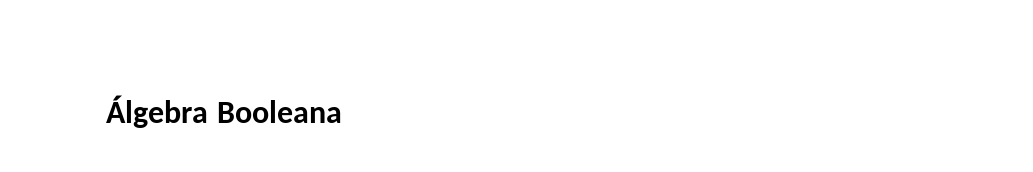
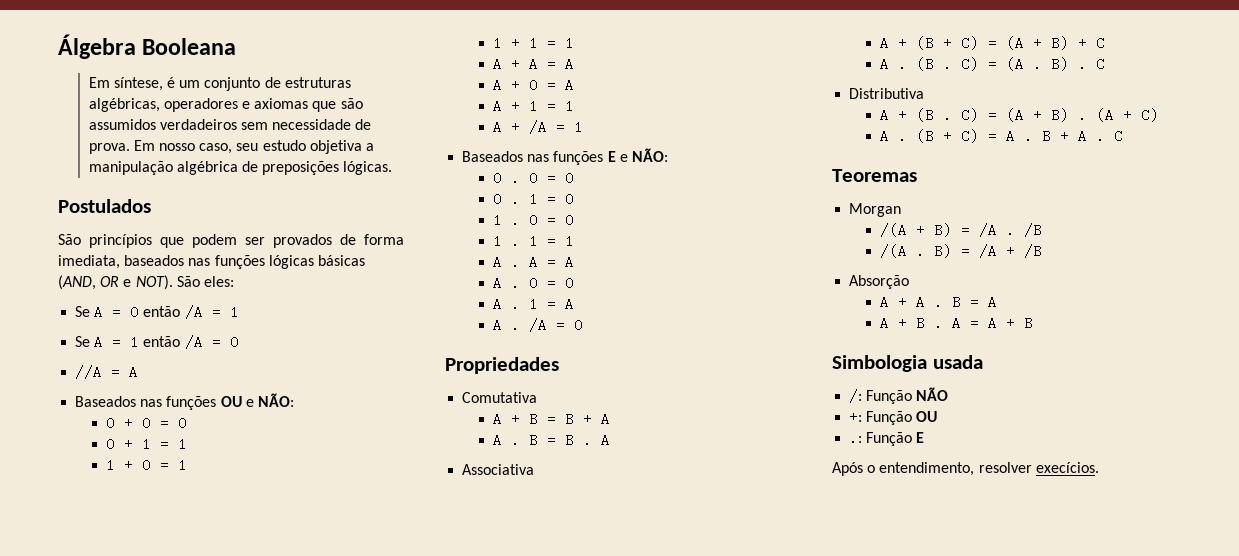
(342, 111) none -> [88,77,351,91] [88,98,363,112] [88,119,372,130] [88,140,375,154] [88,161,393,175] [58,199,151,213] [58,234,404,248] [58,255,365,269] [58,275,234,290] [75,305,239,319] [75,335,239,349] [75,365,139,379] [75,393,294,410] [105,416,187,430] [105,437,187,451] [105,458,187,472] [492,36,574,50] [492,57,574,71] [492,78,574,92] [492,99,574,113] [492,120,583,134] [462,148,668,165] [492,171,574,185] [492,192,574,206] [492,213,574,227] [492,234,574,248] [492,255,574,269] [492,276,574,290] [492,297,574,311] [492,318,583,332] [445,357,559,374] [462,392,538,403] [492,412,610,426] [492,433,610,447] [462,464,535,475] [879,36,1105,50] [879,57,1105,71] [849,88,925,99] [879,108,1159,122] [879,129,1123,143] [832,169,917,182] [849,203,902,217] [879,223,1042,237] [879,244,1042,258] [849,275,910,289] [879,295,997,309] [879,316,1033,330] [832,355,983,372] [849,387,949,404] [849,410,938,425] [849,431,925,446] [832,462,1099,476] // Em síntese, é um conjunto de estruturas algébricas, operadores e axiomas que são assumidos verdadeiros sem necessidade de prova. Em nosso caso, seu estudo objetiva a manipulação algébrica de preposições lógicas. // Postulados // São princípios que podem ser provados de forma imediata, baseados nas funções lógicas básicas (AND, OR e NOT). São eles: // Se A = 0 então /A = 1 // Se A = 1 então /A = 0 // //A = A // Baseados nas funções OU e NÃO: // 0 + 0 = 0 // 0 + 1 = 1 // 1 + 0 = 1 // 1 + 1 = 1 // A + A = A // A + 0 = A // A + 1 = 1 // A + /A = 1 // Baseados nas funções E e NÃO: // 0 . 0 = 0 // 0 . 1 = 0 // 1 . 0 = 0 // 1 . 1 = 1 // A . A = A // A . 0 = 0 // A . 1 = A // A . /A = 0 // Propriedades // Comutativa // A + B = B + A // A . B = B . A // Associativa // A + (B + C) = (A + B) + C // A . (B . C) = (A . B) . C // Distributiva // A + (B . C) = (A + B) . (A + C) // A . (B + C) = A . B + A . C // Teoremas // Morgan // /(A + B) = /A . /B // /(A . B) = /A + /B // Absorção // A + A . B = A // A + B . A = A + B // Simbologia usada // /: Função NÃO // +: Função OU // .: Função E // Após o entendimento, resolver execícios.

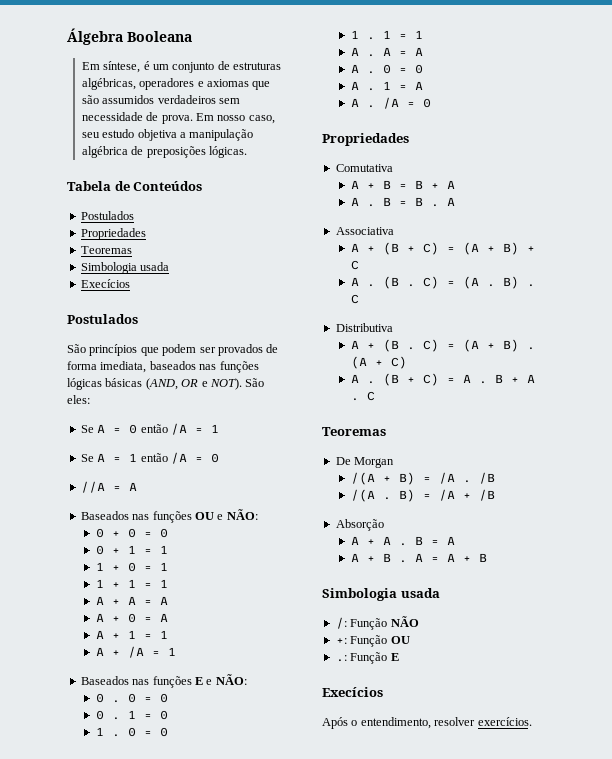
(393, 168) none -> [67,181,203,191] [80,211,134,220] [80,228,146,240] [80,246,132,254] [80,262,170,274] [80,279,130,288] // Tabela de Conteúdos // Postulados // Propriedades // Teoremas // Simbologia usada // Execícios
(917, 175) none -> [335,457,351,465] De
(925, 437) none -> [322,687,383,697] // Execícios
[1035,462,1099,473] execícios. -> [477,717,532,726] exercícios.

